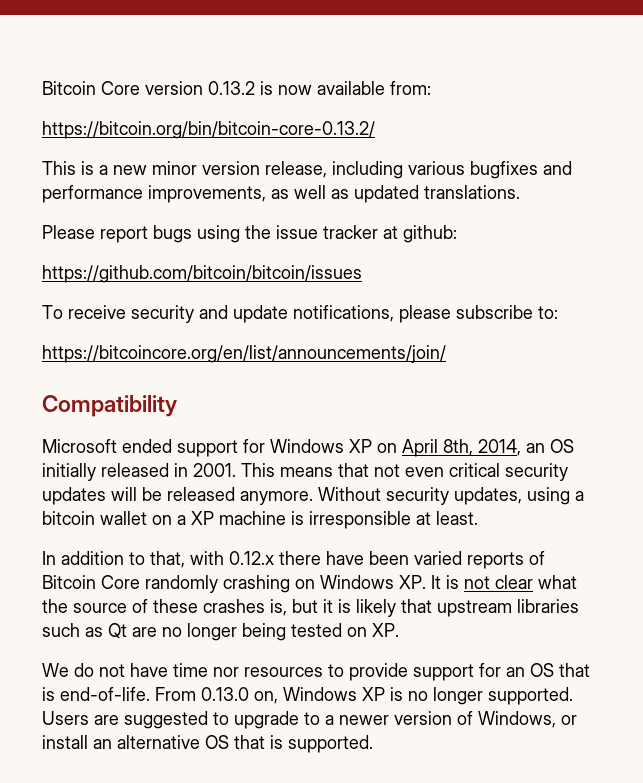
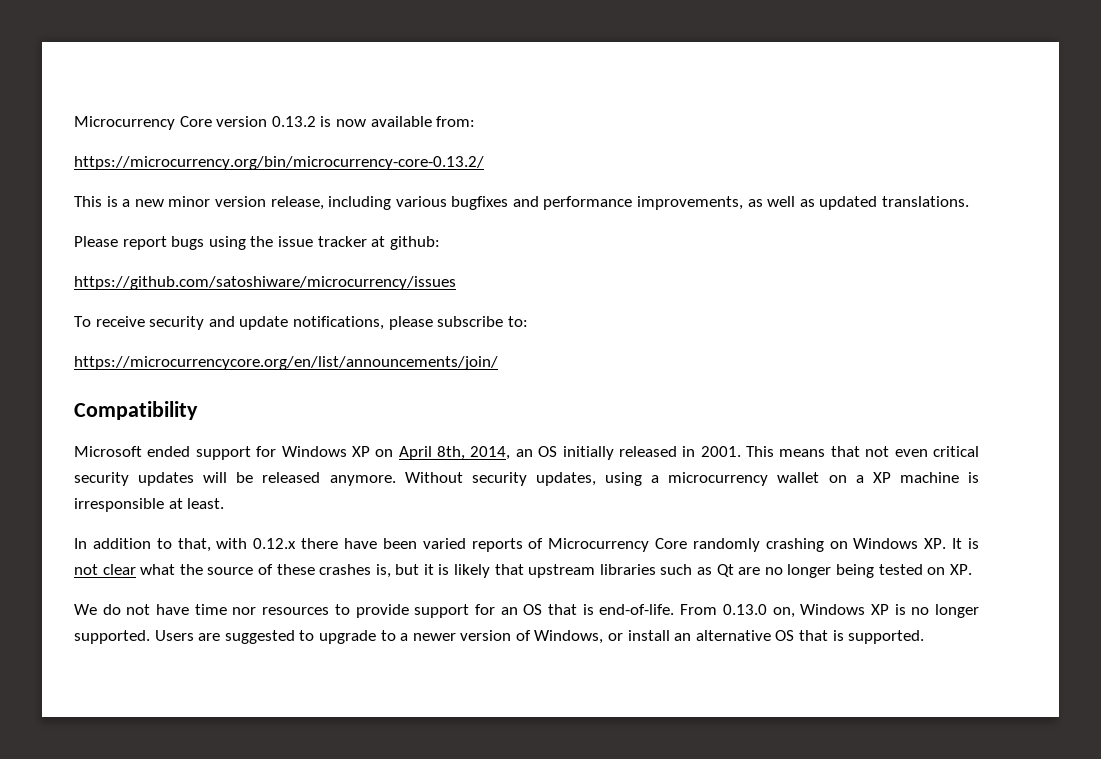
[42,81,96,95] Bitcoin -> [74,116,175,130] Microcurrency
[42,121,375,139] https://bitcoin.org/bin/bitcoin-core-0.13.2/ -> [74,156,484,170] https://microcurrency.org/bin/microcurrency-core-0.13.2/
[42,265,362,283] https://github.com/bitcoin/bitcoin/issues -> [74,276,456,290] https://github.com/satoshiware/microcurrency/issues
[42,345,446,363] https://bitcoincore.org/en/list/announcements/join/ -> [74,356,498,370] https://microcurrencycore.org/en/list/announcements/join/
[42,511,95,525] bitcoin -> [668,472,769,486] microcurrency
[42,575,96,589] Bitcoin -> [548,538,650,552] Microcurrency

